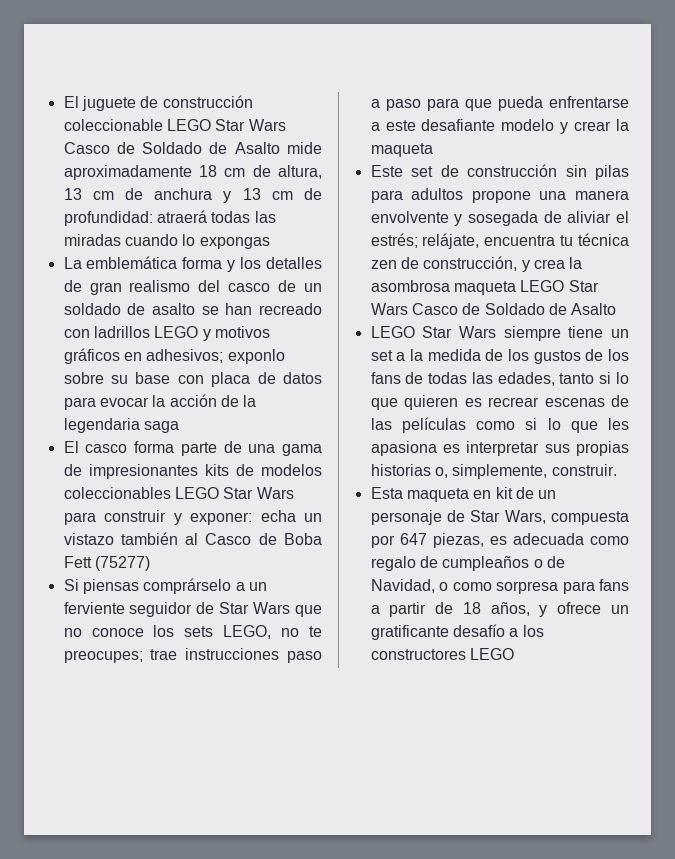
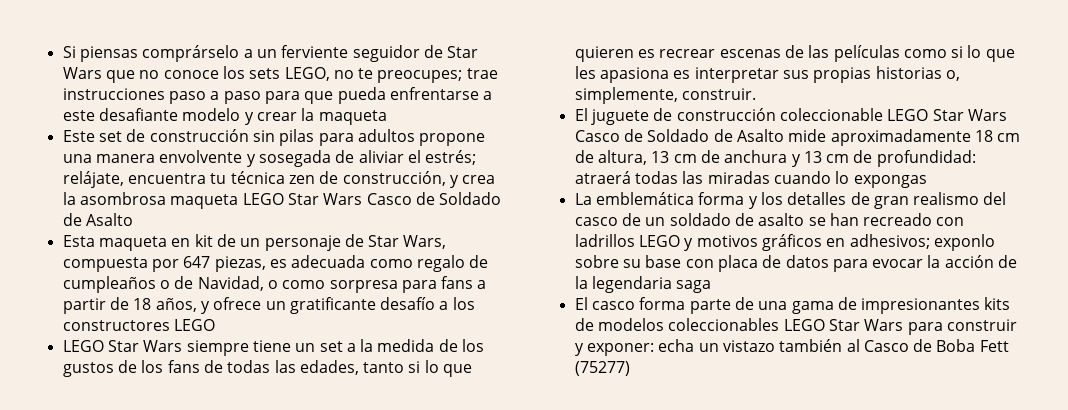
(63, 102) none -> [62,45,479,62] [62,66,498,83] [62,87,493,104] [62,108,387,125] [62,129,486,146] [62,150,477,167] [62,171,496,188] [62,192,502,209] [62,213,133,226] [62,234,447,251] [62,255,489,272] [62,276,487,293] [62,297,475,314] [62,319,215,331] [62,339,485,356] [62,360,473,377] [574,45,1015,62] [574,66,960,83] [574,87,756,104] Si piensas comprárselo a un ferviente seguidor de Star Wars que no conoce los sets LEGO, no te preocupes; trae instrucciones paso a paso para que pueda enfrentarse a este desafiante modelo y crear la maqueta // Este set de construcción sin pilas para adultos propone una manera envolvente y sosegada de aliviar el estrés; relájate, encuentra tu técnica zen de construcción, y crea la asombrosa maqueta LEGO Star Wars Casco de Soldado de Asalto // Esta maqueta en kit de un personaje de Star Wars, compuesta por 647 piezas, es adecuada como regalo de cumpleaños o de Navidad, o como sorpresa para fans a partir de 18 años, y ofrece un gratificante desafío a los constructores LEGO // LEGO Star Wars siempre tiene un set a la medida de los gustos de los fans de todas las edades, tanto si lo que quieren es recrear escenas de las películas como si lo que les apasiona es interpretar sus propias historias o, simplemente, construir. //
[63,578,267,594] [63,602,322,617] [63,625,322,639] [63,648,322,663] [370,96,629,111] [370,119,629,134] [370,143,433,157] [370,164,629,180] [370,188,629,203] [370,211,629,226] [370,233,629,249] [370,256,583,272] [370,280,599,295] [370,303,617,315] [370,326,629,341] [370,349,629,364] [370,372,629,386] [370,395,629,410] [370,417,629,433] [370,441,629,456] [370,464,617,479] [370,487,557,502] [370,510,629,525] [370,533,629,548] [370,556,565,571] [370,579,629,594] [370,602,629,617] [370,624,544,640] [370,648,514,660] // Si piensas comprárselo a un ferviente seguidor de Star Wars que no conoce los sets LEGO, no te preocupes; trae instrucciones paso a paso para que pueda enfrentarse a este desafiante modelo y crear la maqueta // Este set de construcción sin pilas para adultos propone una manera envolvente y sosegada de aliviar el estrés; relájate, encuentra tu técnica zen de construcción, y crea la asombrosa maqueta LEGO Star Wars Casco de Soldado de Asalto // LEGO Star Wars siempre tiene un set a la medida de los gustos de los fans de todas las edades, tanto si lo que quieren es recrear escenas de las películas como si lo que les apasiona es interpretar sus propias historias o, simplemente, construir. // Esta maqueta en kit de un personaje de Star Wars, compuesta por 647 piezas, es adecuada como regalo de cumpleaños o de Navidad, o como sorpresa para fans a partir de 18 años, y ofrece un gratificante desafío a los constructores LEGO -> (630, 368) none

